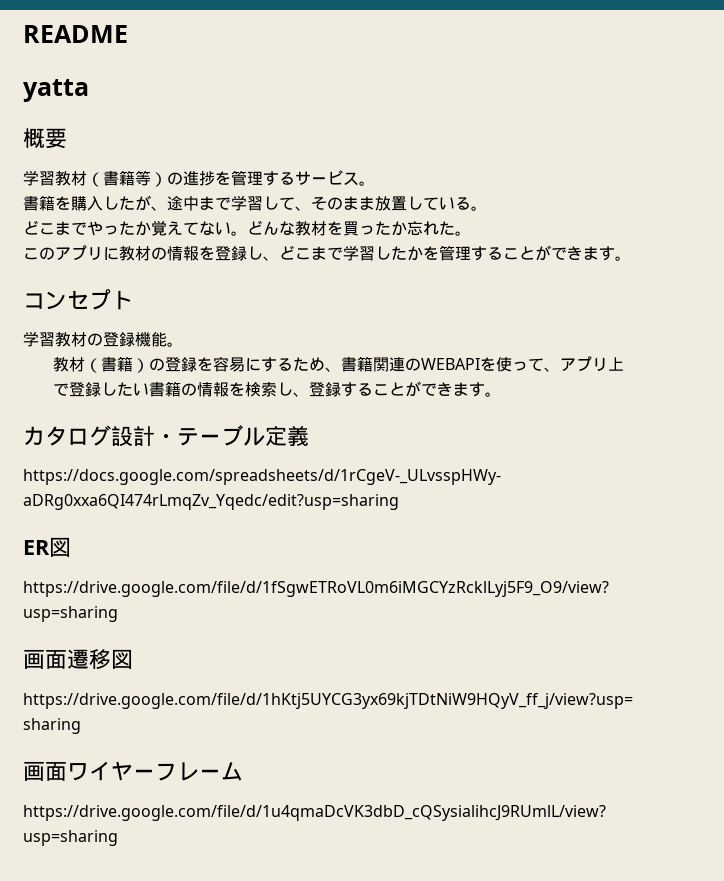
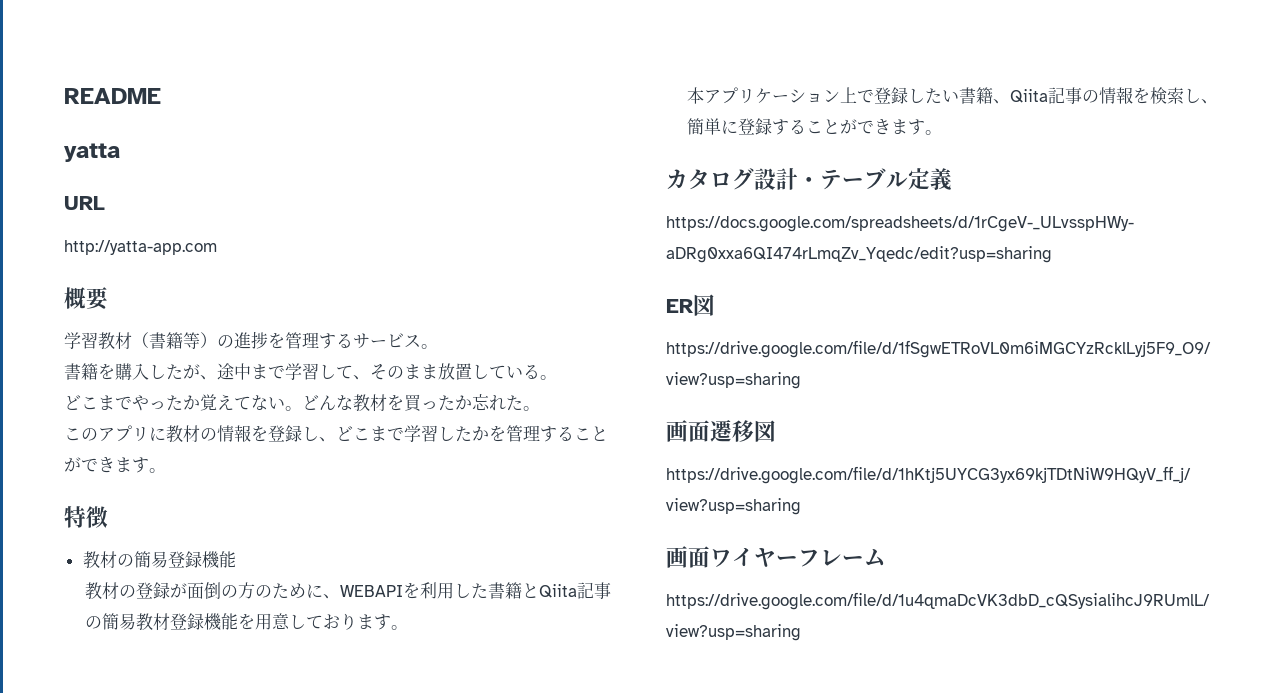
(89, 90) none -> [64,196,105,210] [64,240,217,255] // URL // http://yatta-app.com
[23,289,133,310] [23,331,183,347] [53,356,609,373] コンセプト // 学習教材の登録機能。 // 教材（書籍）の登録を容易にするため、書籍関連のWEBAPIを使って、アプリ -> [64,506,108,528] [82,551,236,569] [85,582,612,600] [85,613,409,631] [687,87,841,104] 特徴 // 教材の簡易登録機能 // 教材の登録が面倒の方のために、WEBAPIを利用した書籍とQiita記事の簡易教材登録機能を用意しております。 // 本アプリケーション
(182, 389) none -> [993,87,1083,104] 、Qiita記事
(310, 394) none -> [687,118,739,135] 簡単に

